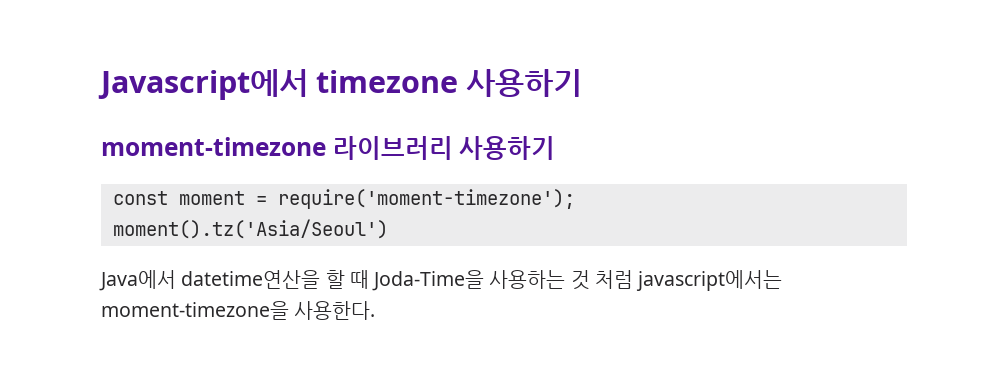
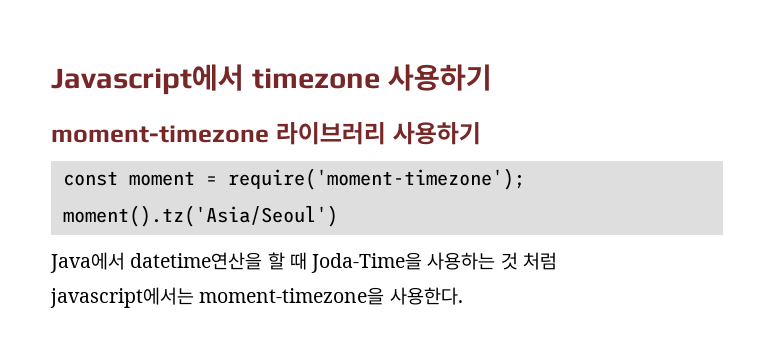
(633, 279) none -> (557, 261) //

